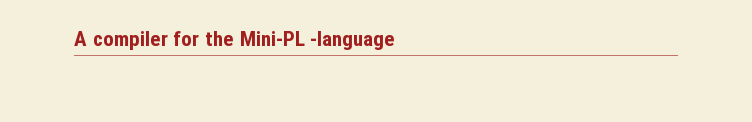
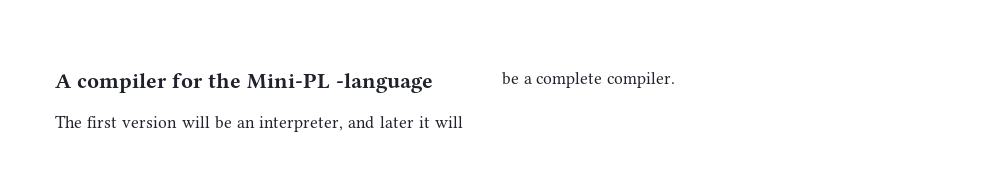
(396, 40) none -> [55,115,463,132] [502,72,676,88] // The first version will be an interpreter, and later it will be a complete compiler.

